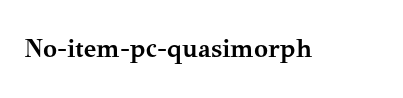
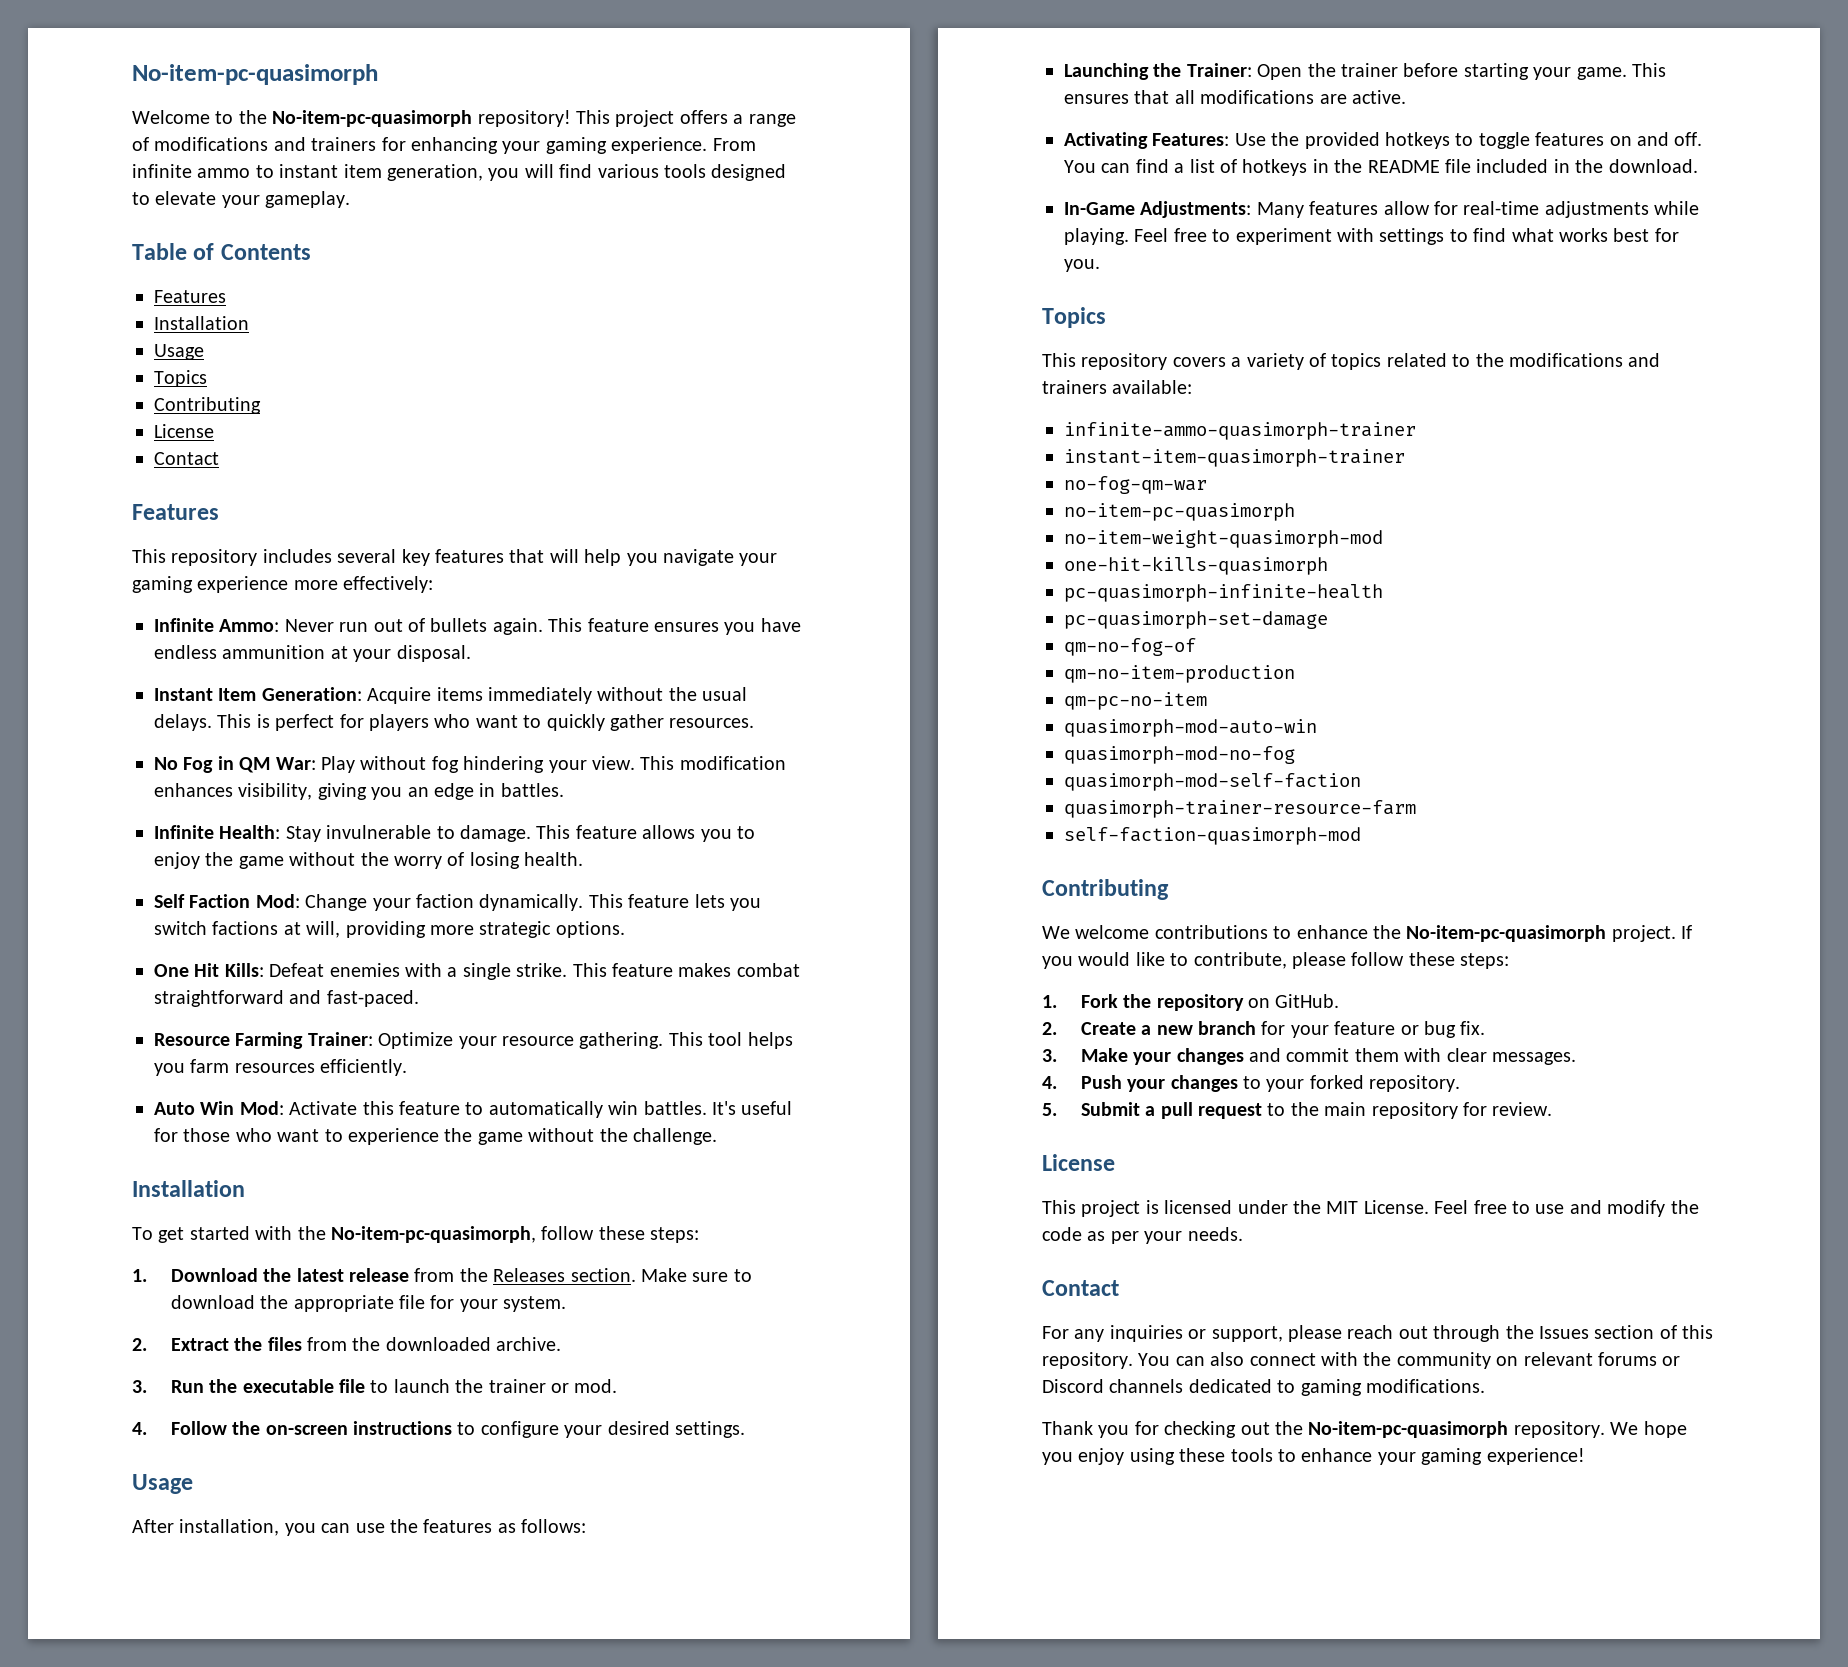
[24,39,312,64] No-item-pc-quasimorph -> [132,64,378,85] [132,110,796,127] [132,137,756,154] [132,164,787,181] [132,191,351,208] [132,243,311,260] [154,290,226,303] [154,316,249,330] [154,344,204,360] [154,370,207,387] [154,397,261,414] [154,424,214,438] [154,452,219,465] [132,504,219,520] [132,549,778,566] [132,576,434,593] [154,618,801,635] [154,645,471,662] [154,687,748,704] [154,714,755,731] [154,756,786,773] [154,783,564,800] [154,825,755,842] [154,852,584,869] [154,894,761,911] [154,921,625,938] [154,963,800,980] [154,990,419,1007] [154,1032,793,1049] [154,1059,408,1076] [154,1101,793,1118] [154,1128,717,1145] [132,1180,245,1197] [132,1226,700,1243] [132,1268,752,1282] [170,1295,567,1312] [132,1337,562,1351] [132,1379,618,1393] [132,1421,746,1438] [132,1474,193,1494] [132,1519,587,1536] [1064,63,1666,80] [1064,90,1406,104] [1064,132,1703,149] [1064,159,1698,176] [1064,201,1700,218] [1064,228,1679,245] [1064,259,1100,272] [1042,307,1106,328] [1042,353,1661,370] [1042,380,1193,394] [1064,422,1416,440] [1064,449,1405,467] [1064,476,1207,494] [1064,503,1295,521] [1064,530,1383,548] [1064,556,1328,575] [1064,584,1383,602] [1064,611,1328,629] [1064,638,1196,656] [1064,665,1295,683] [1064,692,1207,710] [1064,719,1317,737] [1064,746,1295,764] [1064,773,1361,791] [1064,800,1416,818] [1064,827,1361,845] [1042,879,1169,900] [1042,925,1693,942] [1042,952,1510,969] [1042,994,1340,1011] [1042,1021,1486,1038] [1042,1048,1577,1065] [1042,1075,1461,1092] [1042,1102,1553,1119] [1042,1154,1115,1171] [1042,1200,1699,1217] [1042,1227,1243,1244] [1042,1280,1119,1296] [1042,1325,1714,1342] [1042,1352,1681,1369] [1042,1379,1485,1396] [1042,1421,1687,1438] [1042,1448,1585,1465] No-item-pc-quasimorph // Welcome to the No-item-pc-quasimorph repository! This project offers a range of modifications and trainers for enhancing your gaming experience. From infinite ammo to instant item generation, you will find various tools designed to elevate your gameplay. // Table of Contents // Features // Installation // Usage // Topics // Contributing // License // Contact // Features // This repository includes several key features that will help you navigate your gaming experience more effectively: // Infinite Ammo: Never run out of bullets again. This feature ensures you have endless ammunition at your disposal. // Instant Item Generation: Acquire items immediately without the usual delays. This is perfect for players who want to quickly gather resources. // No Fog in QM War: Play without fog hindering your view. This modification enhances visibility, giving you an edge in battles. // Infinite Health: Stay invulnerable to damage. This feature allows you to enjoy the game without the worry of losing health. // Self Faction Mod: Change your faction dynamically. This feature lets you switch factions at will, providing more strategic options. // One Hit Kills: Defeat enemies with a single strike. This feature makes combat straightforward and fast-paced. // Resource Farming Trainer: Optimize your resource gathering. This tool helps you farm resources efficiently. // Auto Win Mod: Activate this feature to automatically win battles. It's useful for those who want to experience the game without the challenge. // Installation // To get started with the No-item-pc-quasimorph, follow these steps: // 1. Download the latest release from the Releases section. Make sure to download the appropriate file for your system. // 2. Extract the files from the downloaded archive. // 3. Run the executable file to launch the trainer or mod. // 4. Follow the on-screen instructions to configure your desired settings. // Usage // After installation, you can use the features as follows: // Launching the Trainer: Open the trainer before starting your game. This ensures that all modifications are active. // Activating Features: Use the provided hotkeys to toggle features on and off. You can find a list of hotkeys in the README file included in the download. // In-Game Adjustments: Many features allow for real-time adjustments while playing. Feel free to experiment with settings to find what works best for you. // Topics // This repository covers a variety of topics related to the modifications and trainers available: // infinite-ammo-quasimorph-trainer // instant-item-quasimorph-trainer // no-fog-qm-war // no-item-pc-quasimorph // no-item-weight-quasimorph-mod // one-hit-kills-quasimorph // pc-quasimorph-infinite-health // pc-quasimorph-set-damage // qm-no-fog-of // qm-no-item-production // qm-pc-no-item // quasimorph-mod-auto-win // quasimorph-mod-no-fog // quasimorph-mod-self-faction // quasimorph-trainer-resource-farm // self-faction-quasimorph-mod // Contributing // We welcome contributions to enhance the No-item-pc-quasimorph project. If you would like to contribute, please follow these steps: // 1. Fork the repository on GitHub. // 2. Create a new branch for your feature or bug fix. // 3. Make your changes and commit them with clear messages. // 4. Push your changes to your forked repository. // 5. Submit a pull request to the main repository for review. // License // This project is licensed under the MIT License. Feel free to use and modify the code as per your needs. // Contact // For any inquiries or support, please reach out through the Issues section of this repository. You can also connect with the community on relevant forums or Discord channels dedicated to gaming modifications. // Thank you for checking out the No-item-pc-quasimorph repository. We hope you enjoy using these tools to enhance your gaming experience!

